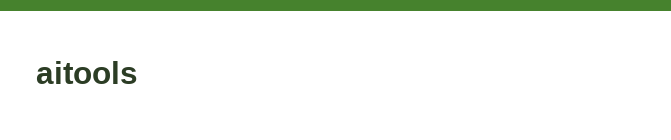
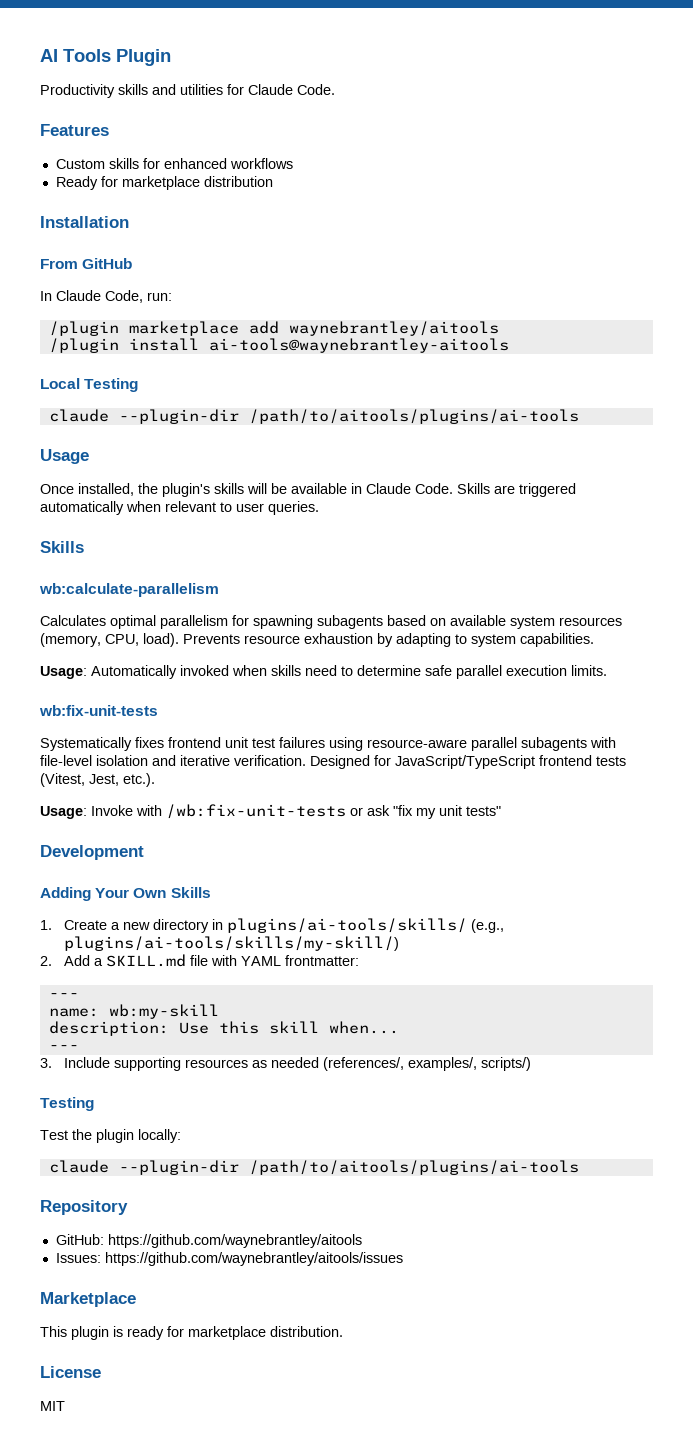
[36,61,138,84] aitools -> [40,49,171,66] [40,84,335,98] [40,124,109,136] [55,158,293,169] [55,176,273,190] [40,216,129,228] [40,258,133,269] [40,290,172,303] [48,321,499,336] [48,338,509,353] [40,378,139,392] [48,409,579,424] [40,449,89,464] [40,483,576,497] [40,501,319,515] [40,541,84,553] [39,583,219,597] [40,615,622,629] [40,633,594,647] [40,665,607,679] [39,705,158,716] [40,737,616,751] [40,755,626,769] [40,773,155,787] [40,804,501,819] [40,845,144,860] [40,887,211,901] [40,918,505,933] [64,936,400,951] [40,954,360,967] [48,993,79,998] [48,1004,219,1019] [48,1021,399,1036] [48,1045,79,1050] [40,1057,532,1071] [40,1097,94,1111] [40,1129,181,1143] [48,1160,579,1175] [40,1200,128,1215] [55,1234,362,1248] [55,1252,403,1266] [40,1292,136,1307] [40,1326,343,1340] [40,1366,101,1378] [40,1401,65,1411] AI Tools Plugin // Productivity skills and utilities for Claude Code. // Features // Custom skills for enhanced workflows // Ready for marketplace distribution // Installation // From GitHub // In Claude Code, run: // /plugin marketplace add waynebrantley/aitools // /plugin install ai-tools@waynebrantley-aitools // Local Testing // claude --plugin-dir /path/to/aitools/plugins/ai-tools // Usage // Once installed, the plugin's skills will be available in Claude Code. Skills are triggered automatically when relevant to user queries. // Skills // wb:calculate-parallelism // Calculates optimal parallelism for spawning subagents based on available system resources (memory, CPU, load). Prevents resource exhaustion by adapting to system capabilities. // Usage: Automatically invoked when skills need to determine safe parallel execution limits. // wb:fix-unit-tests // Systematically fixes frontend unit test failures using resource-aware parallel subagents with file-level isolation and iterative verification. Designed for JavaScript/TypeScript frontend tests (Vitest, Jest, etc.). // Usage: Invoke with /wb:fix-unit-tests or ask "fix my unit tests" // Development // Adding Your Own Skills // 1. Create a new directory in plugins/ai-tools/skills/ (e.g., plugins/ai-tools/skills/my-skill/) // 2. Add a SKILL.md file with YAML frontmatter: // --- // name: wb:my-skill // description: Use this skill when... // --- // 3. Include supporting resources as needed (references/, examples/, scripts/) // Testing // Test the plugin locally: // claude --plugin-dir /path/to/aitools/plugins/ai-tools // Repository // GitHub: https://github.com/waynebrantley/aitools // Issues: https://github.com/waynebrantley/aitools/issues // Marketplace // This plugin is ready for marketplace distribution. // License // MIT

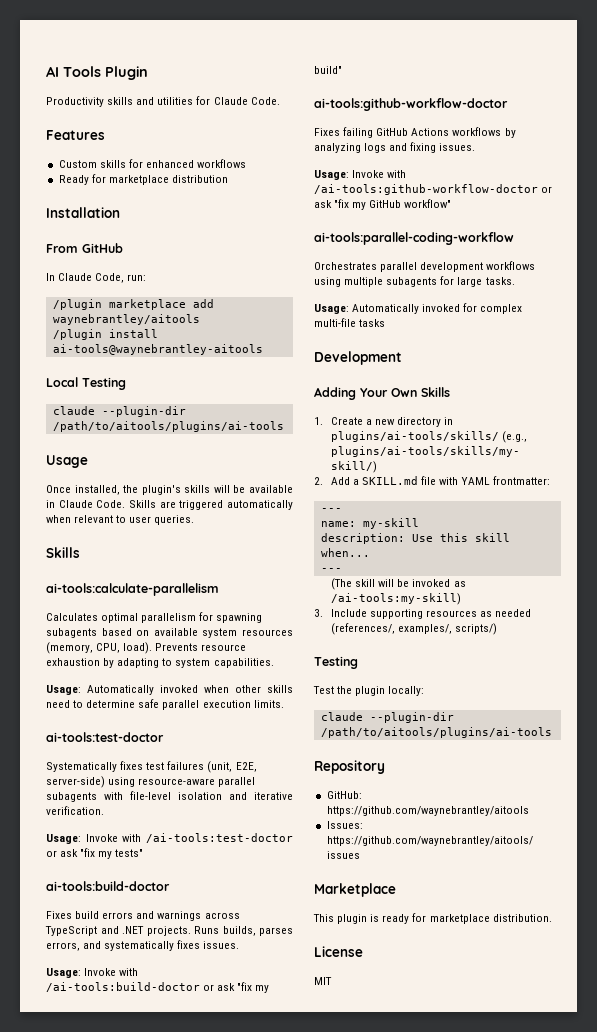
[39,583,219,597] wb:calculate-parallelism -> [46,583,219,596] ai-tools:calculate-parallelism
(267, 670) none -> [235,685,261,693] other
[39,705,158,716] wb:fix-unit-tests -> [46,732,164,742] ai-tools:test-doctor
[168,737,325,748] frontend unit test failures -> [146,761,257,773] [46,776,105,788] test failures (unit, E2E, server-side)
[310,755,626,769] [40,773,155,787] [40,804,462,819] Designed for JavaScript/TypeScript frontend tests (Vitest, Jest, etc.). // Usage: Invoke with /wb:fix-unit-tests or ask "fix my unit -> [46,833,293,844] [46,848,113,859] // Usage: Invoke with /ai-tools:test-doctor or ask "fix my
(501, 811) none -> [46,881,170,891] [46,911,240,921] [45,926,293,936] [46,940,240,951] [46,968,139,978] [46,982,270,993] [314,66,342,74] [314,98,508,111] [314,127,516,138] [314,142,476,153] [314,170,407,180] [314,184,553,195] [314,199,452,210] [314,232,514,245] [314,261,536,272] [314,276,515,287] [314,303,523,314] [314,318,386,327] // ai-tools:build-doctor // Fixes build errors and warnings across TypeScript and .NET projects. Runs builds, parses errors, and systematically fixes issues. // Usage: Invoke with /ai-tools:build-doctor or ask "fix my build" // ai-tools:github-workflow-doctor // Fixes failing GitHub Actions workflows by analyzing logs and fixing issues. // Usage: Invoke with /ai-tools:github-workflow-doctor or ask "fix my GitHub workflow" // ai-tools:parallel-coding-workflow // Orchestrates parallel development workflows using multiple subagents for large tasks. // Usage: Automatically invoked for complex multi-file tasks
[108,1004,219,1019] wb:my-skill -> [362,518,419,529] my-skill
(79, 1047) none -> [331,578,466,590] [331,593,462,605] // (The skill will be invoked as /ai-tools:my-skill)

